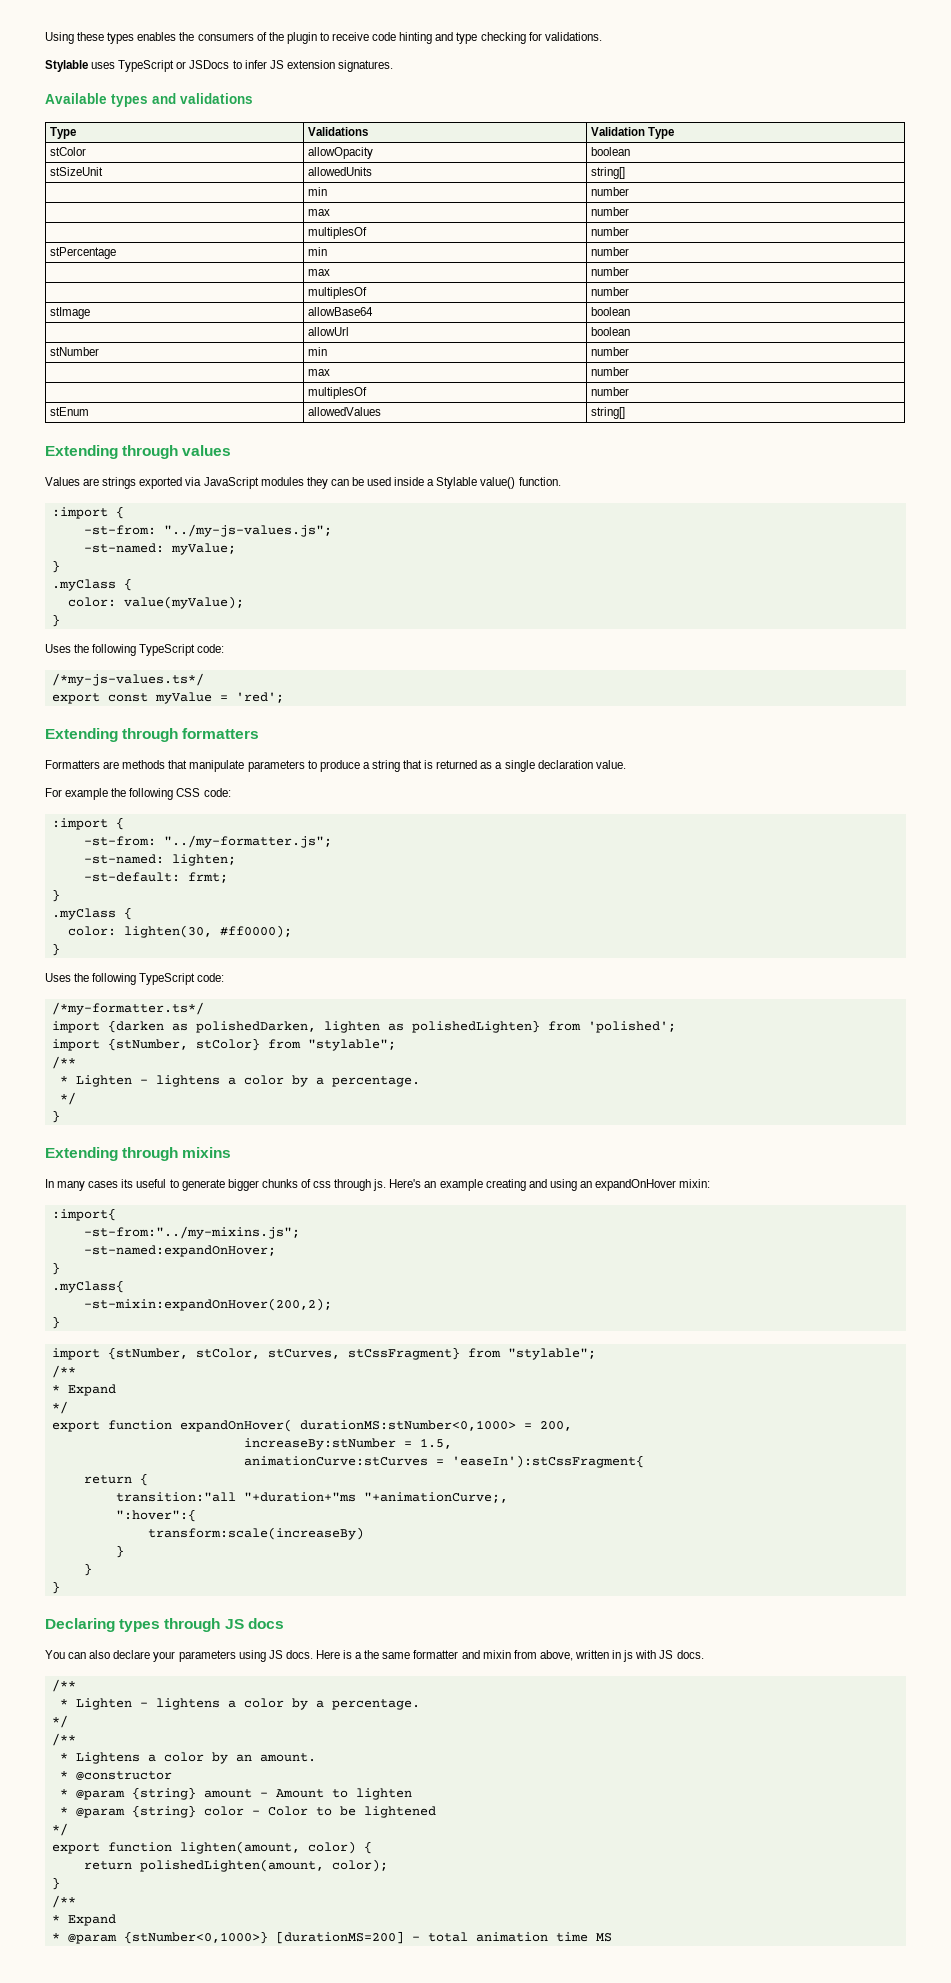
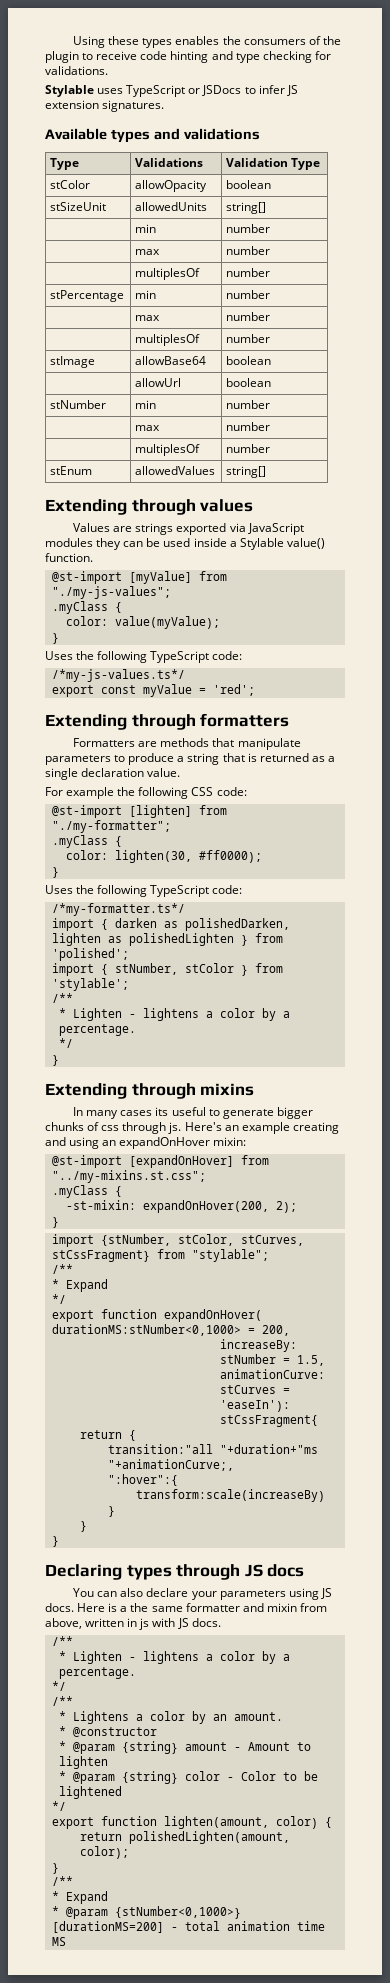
[51,506,124,519] [83,524,332,537] [83,543,236,555] [51,560,60,573] :import { // -st-from: "../my-js-values.js"; // -st-named: myValue; // } -> [51,571,227,584] [51,586,171,599] @st-import [myValue] from "./my-js-values";
[51,817,124,830] [83,835,332,848] [83,854,236,866] [83,872,228,883] [51,889,60,902] :import { // -st-from: "../my-formatter.js"; // -st-named: lighten; // -st-default: frmt; // } -> [51,805,227,818] [51,820,171,833] @st-import [lighten] from "./my-formatter";
[107,1020,164,1033] {darken -> [100,918,157,930] { darken
[411,1020,540,1033] polishedLighten} -> [128,933,248,946] polishedLighten }
[107,1038,396,1051] {stNumber, stColor} from "stylable"; -> [100,963,283,976] [51,978,129,991] { stNumber, stColor } from 'stylable';
[51,1208,116,1221] [83,1226,300,1239] [83,1245,276,1257] [51,1262,60,1275] [51,1280,124,1293] [83,1298,332,1311] :import{ // -st-from:"../my-mixins.js"; // -st-named:expandOnHover; // } // .myClass{ // -st-mixin:expandOnHover(200,2); -> [51,1155,269,1168] [51,1170,206,1183] [51,1185,122,1198] [65,1200,297,1213] @st-import [expandOnHover] from "../my-mixins.st.css"; // .myClass { // -st-mixin: expandOnHover(200, 2);

